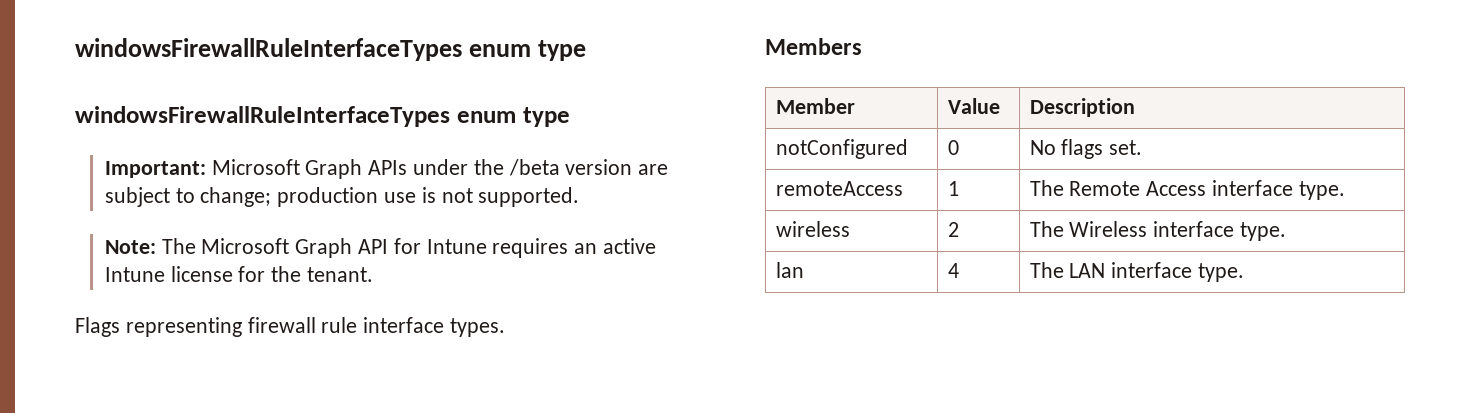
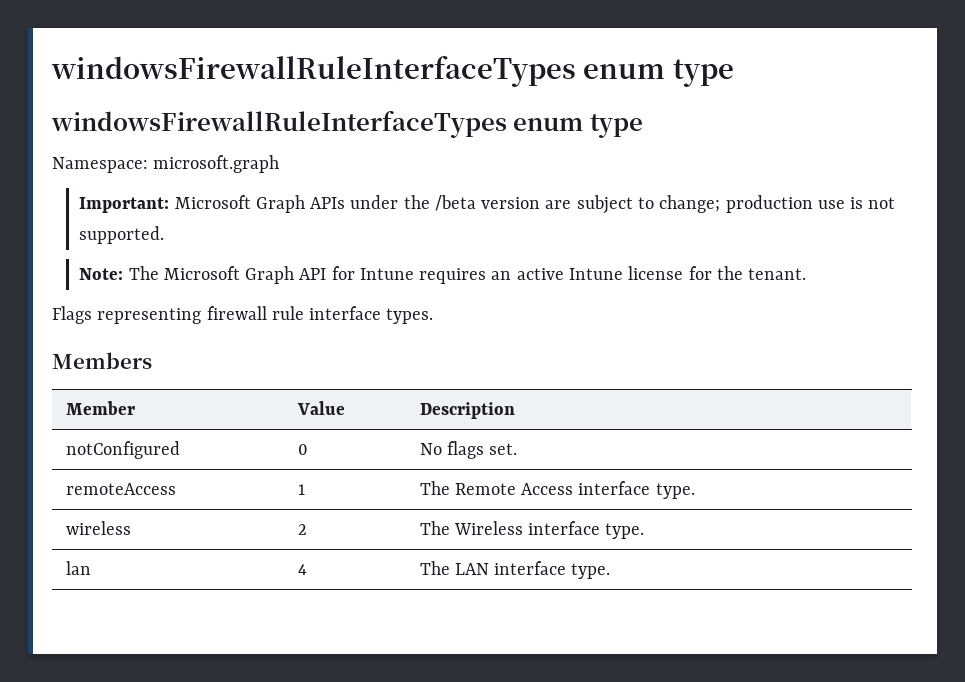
(570, 117) none -> [52,155,280,173] // Namespace: microsoft.graph

